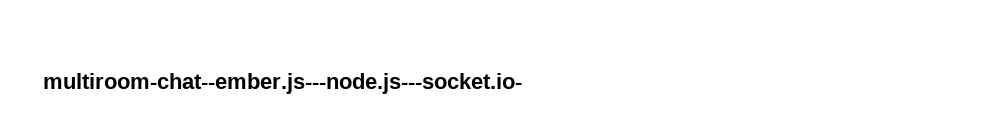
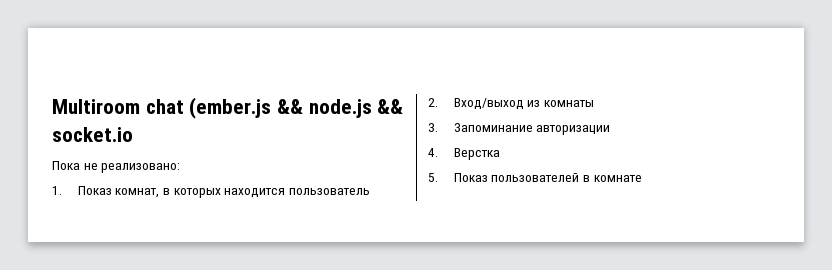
[43,73,522,94] multiroom-chat--ember.js---node.js---socket.io- -> [52,97,404,119] [52,127,133,142] [52,161,181,173] [52,186,370,198] [428,98,594,110] [428,123,611,135] [428,148,500,160] [428,173,642,182] Multiroom chat (ember.js && node.js && socket.io // Пока не реализовано: // 1. Показ комнат, в которых находится пользователь // 2. Вход/выход из комнаты // 3. Запоминание авторизации // 4. Верстка // 5. Показ пользователей в комнате

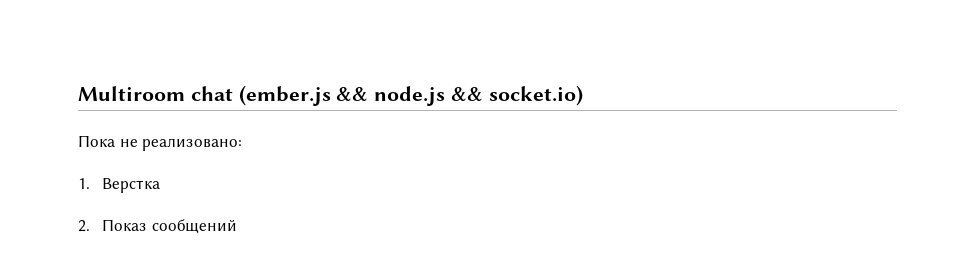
[52,127,133,142] socket.io -> [488,85,583,106] socket.io)
[77,186,370,198] [428,98,594,110] [428,123,611,135] [428,148,500,160] [428,173,642,182] Показ комнат, в которых находится пользователь // 2. Вход/выход из комнаты // 3. Запоминание авторизации // 4. Верстка // 5. Показ пользователей в комнате -> [102,178,161,193] [78,219,237,234] Верстка // 2. Показ сообщений

